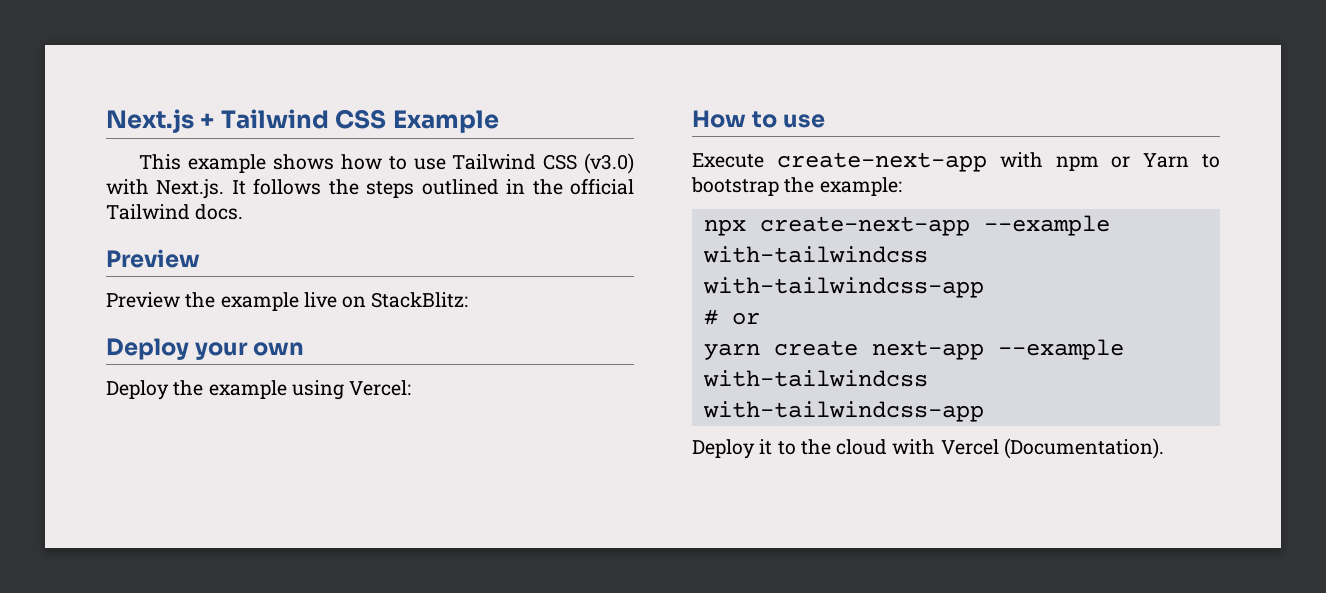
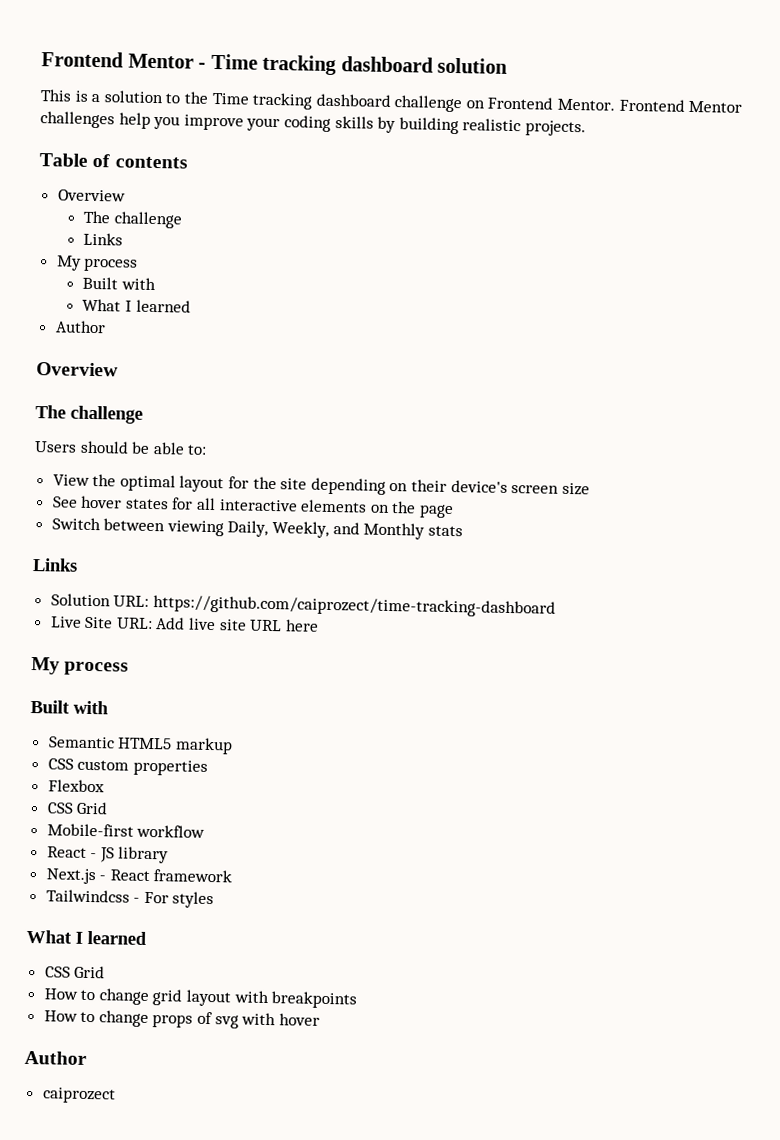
[106,109,499,133] [139,153,635,174] [106,178,634,199] [106,204,244,220] [106,249,200,268] [106,292,469,311] [106,338,305,360] [106,380,412,400] [692,110,826,128] [692,152,1220,172] [691,177,902,196] [703,215,1110,236] [702,246,928,263] [702,277,984,298] [703,309,760,325] [703,339,1124,360] [702,370,928,387] [702,401,984,422] [692,438,1164,459] Next.js + Tailwind CSS Example // This example shows how to use Tailwind CSS (v3.0) with Next.js. It follows the steps outlined in the official Tailwind docs. // Preview // Preview the example live on StackBlitz: // Deploy your own // Deploy the example using Vercel: // How to use // Execute create-next-app with npm or Yarn to bootstrap the example: // npx create-next-app --example with-tailwindcss with-tailwindcss-app // # or // yarn create next-app --example with-tailwindcss with-tailwindcss-app // Deploy it to the cloud with Vercel (Documentation). -> [41,51,509,76] [40,89,743,113] [40,111,586,137] [39,153,188,169] [57,189,126,202] [83,210,183,229] [83,232,124,246] [55,255,139,272] [82,276,157,291] [82,298,191,313] [54,320,106,334] [36,362,118,377] [35,405,143,424] [34,440,208,455] [52,474,590,496] [52,495,455,519] [51,517,463,540] [32,558,78,572] [50,593,556,618] [49,616,319,632] [31,657,130,676] [30,699,109,715] [47,736,233,755] [47,758,208,776] [47,779,105,793] [46,801,109,815] [46,823,206,838] [46,846,170,864] [45,868,233,885] [45,889,215,909] [26,929,147,945] [44,965,106,979] [43,988,358,1009] [43,1010,320,1029] [24,1050,87,1065] [42,1087,116,1104] Frontend Mentor - Time tracking dashboard solution // This is a solution to the Time tracking dashboard challenge on Frontend Mentor. Frontend Mentor challenges help you improve your coding skills by building realistic projects. // Table of contents // Overview // The challenge // Links // My process // Built with // What I learned // Author // Overview // The challenge // Users should be able to: // View the optimal layout for the site depending on their device's screen size // See hover states for all interactive elements on the page // Switch between viewing Daily, Weekly, and Monthly stats // Links // Solution URL: https://github.com/caiprozect/time-tracking-dashboard // Live Site URL: Add live site URL here // My process // Built with // Semantic HTML5 markup // CSS custom properties // Flexbox // CSS Grid // Mobile-first workflow // React - JS library // Next.js - React framework // Tailwindcss - For styles // What I learned // CSS Grid // How to change grid layout with breakpoints // How to change props of svg with hover // Author // caiprozect

